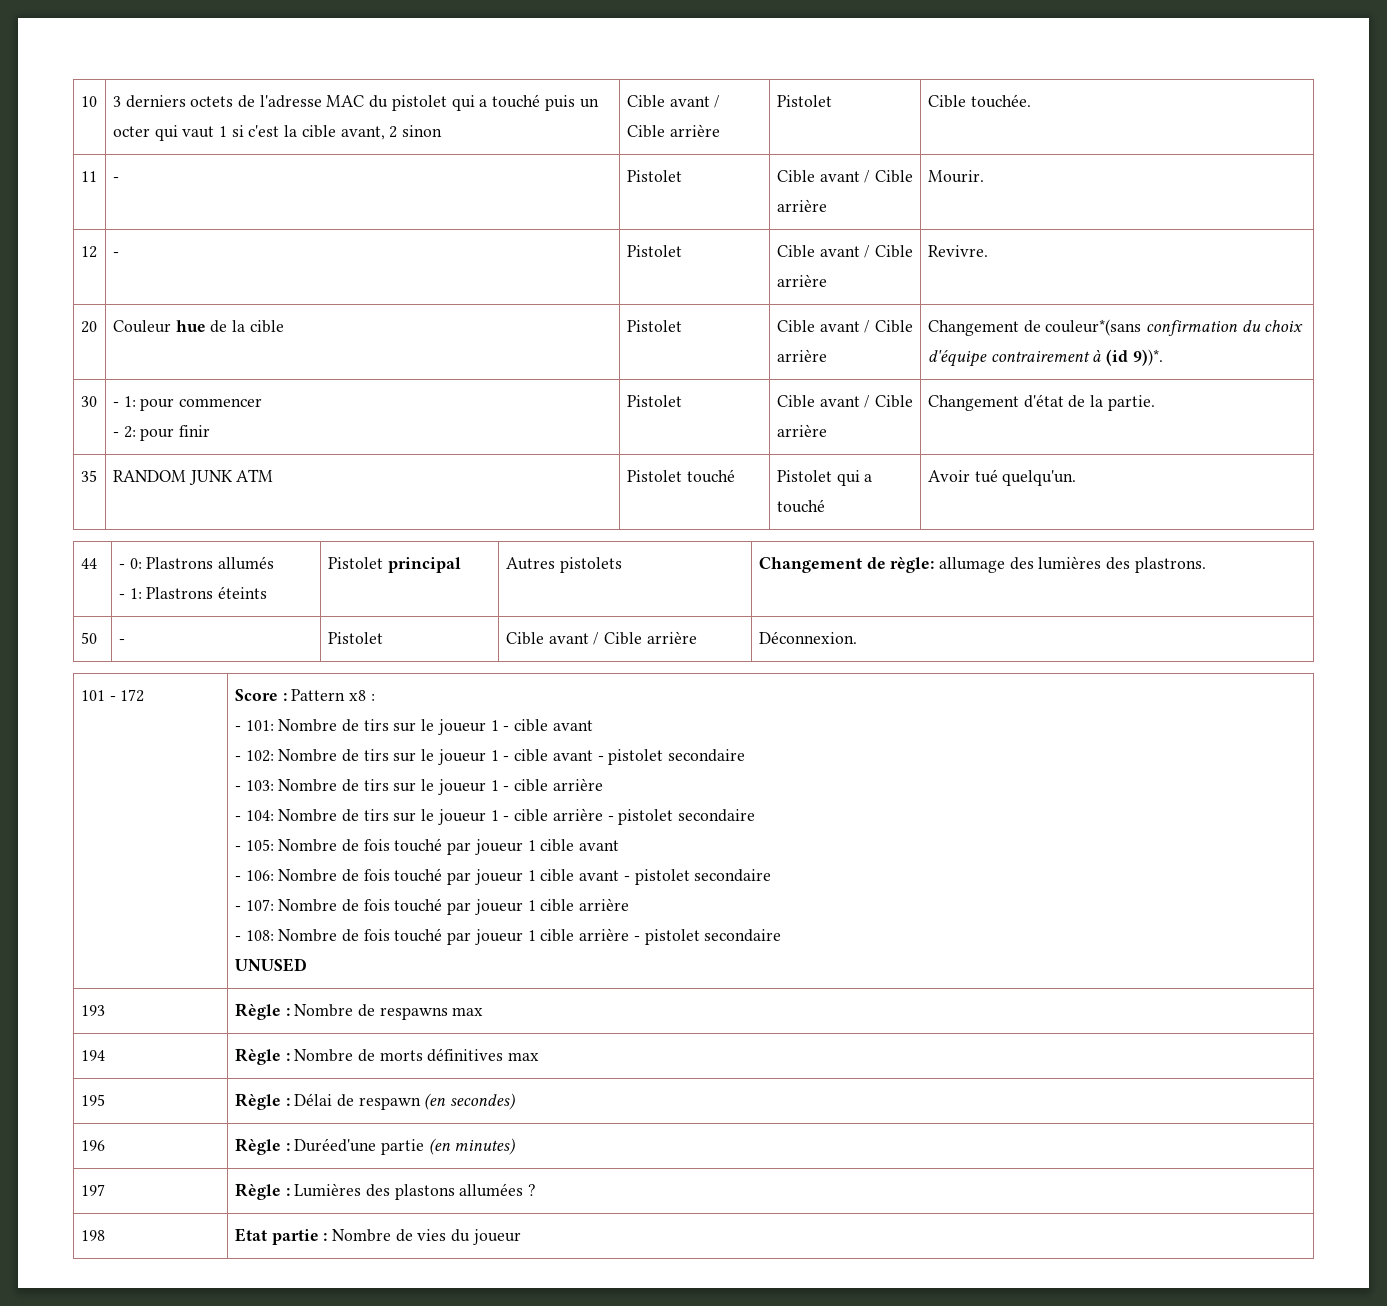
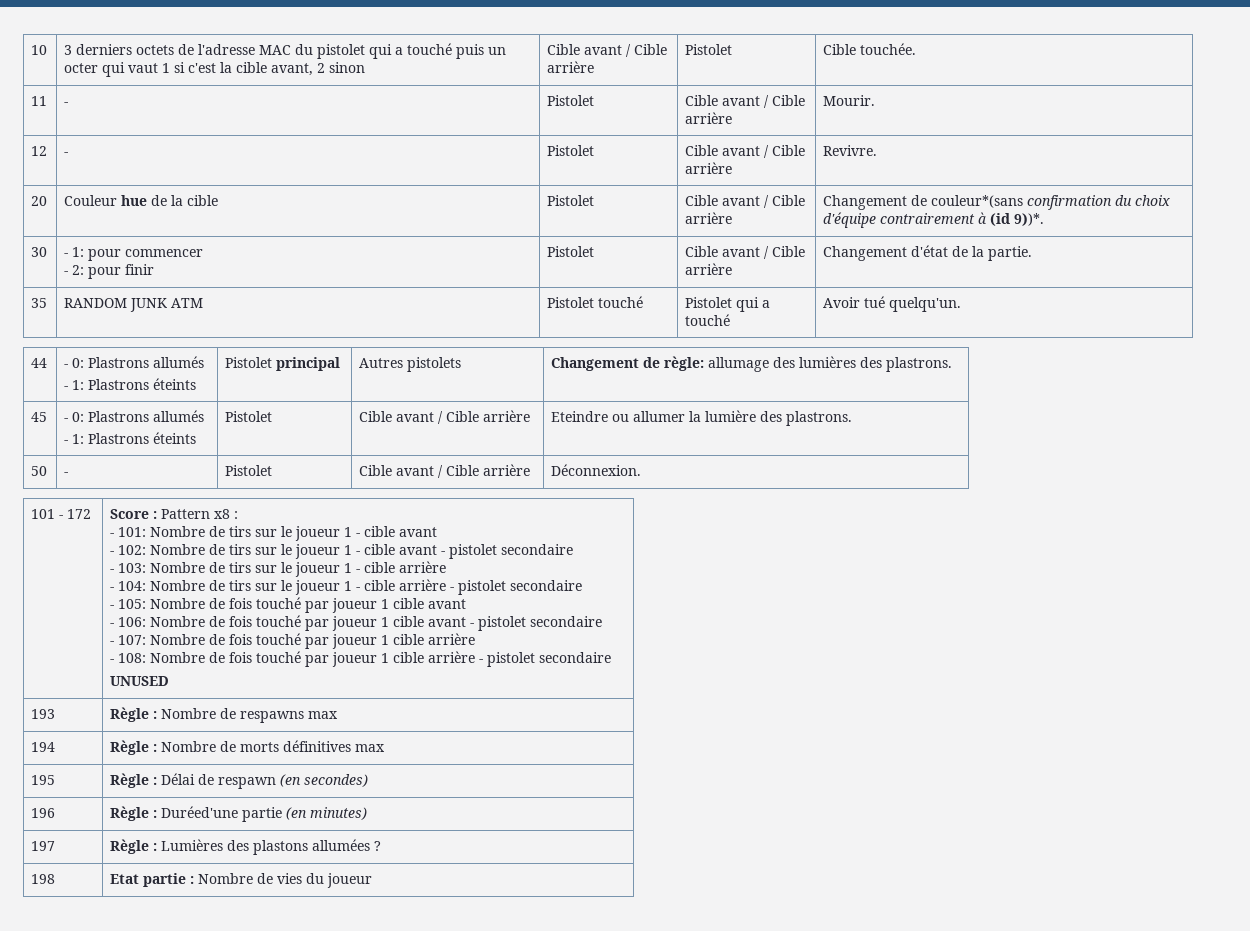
(1206, 565) none -> [31,412,48,422] [64,410,205,422] [64,432,197,444] [225,411,273,422] [359,410,531,424] [551,410,853,426] // 45 | - 0: Plastrons allumés // - 1: Plastrons éteints | Pistolet | Cible avant / Cible arrière | Eteindre ou allumer la lumière des plastrons.

